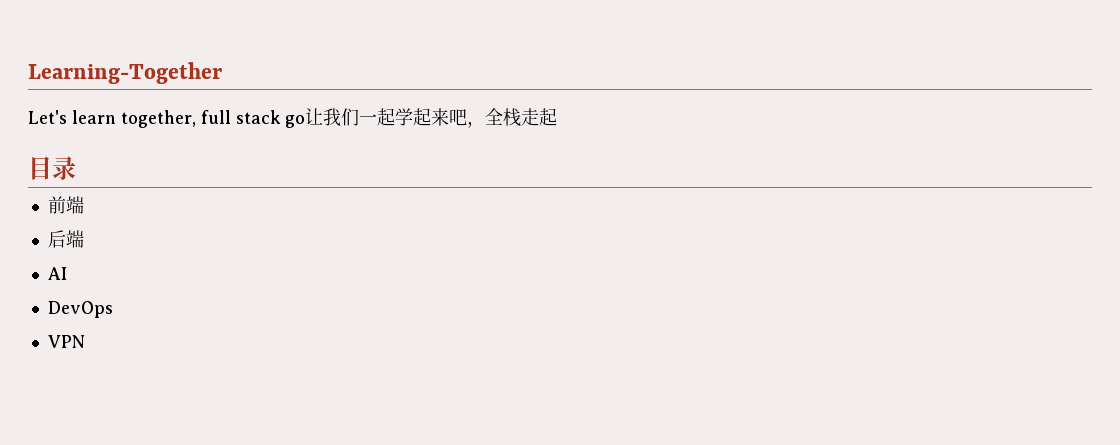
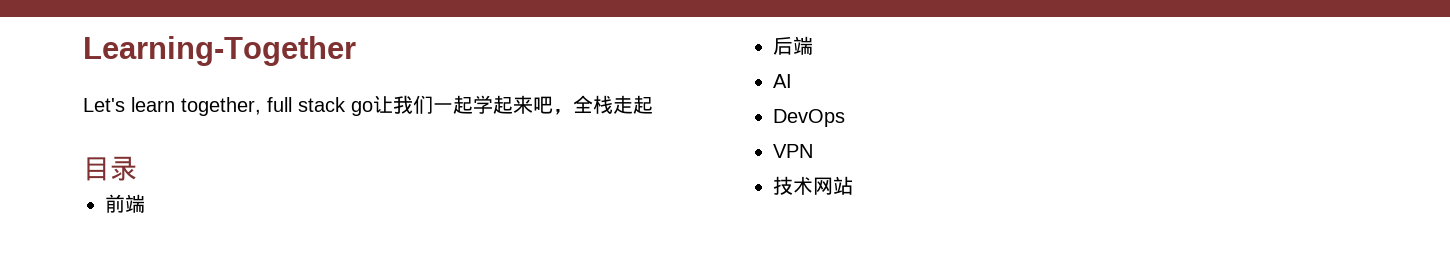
(85, 341) none -> [773,176,853,195] // 技术网站

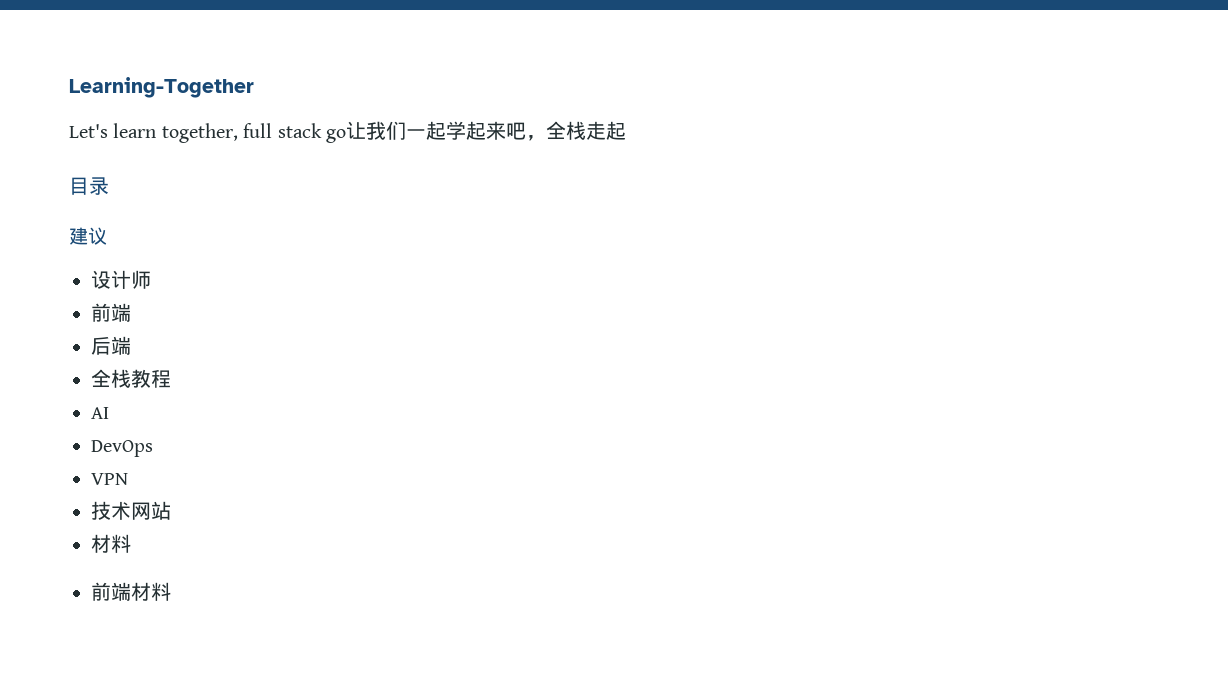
(137, 168) none -> [69,227,107,245] [91,270,151,289] // 建议 // 设计师
(813, 45) none -> [91,369,171,388] // 全栈教程
(853, 185) none -> [91,534,131,553] [91,582,171,601] // 材料 // 前端材料

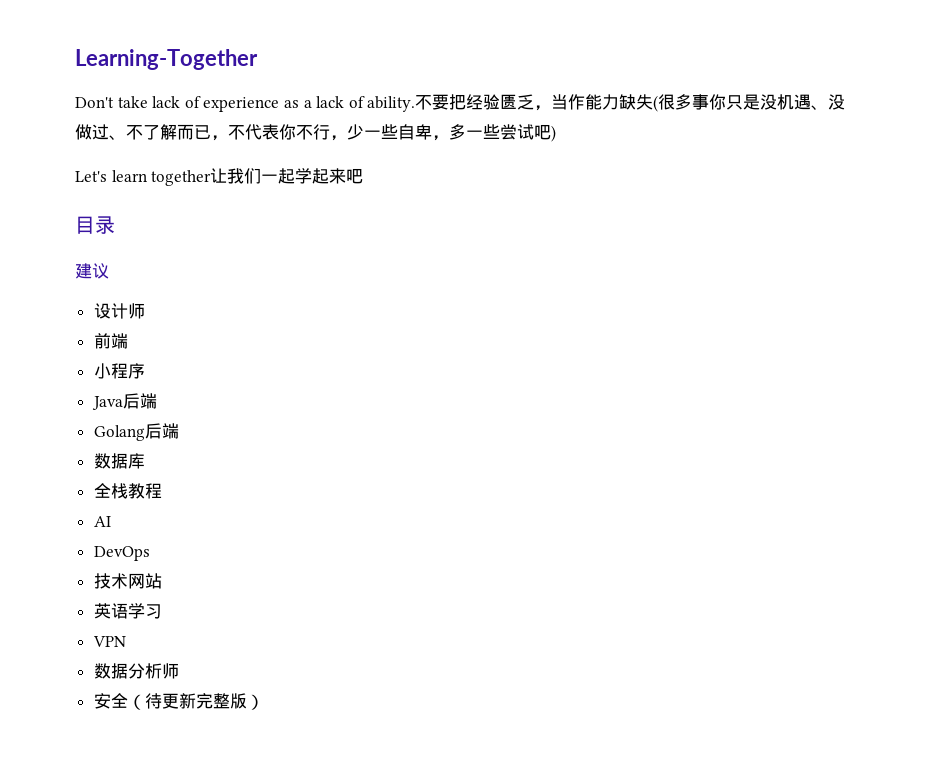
[69,123,346,143] Let's learn together, full stack go -> [75,94,846,112] [75,124,556,142] [75,170,212,186] Don't take lack of experience as a lack of ability.不要把经验匮乏，当作能力缺失(很多事你只是没机遇、没做过、不了解而已，不代表你不行，少一些自卑，多一些尝试吧) // Let's learn together
[526,121,626,141] ，全栈走起 -> (364, 176) none
[91,336,131,355] 后端 -> [93,363,145,379] [91,393,157,410] [93,423,179,441] [93,453,145,469] 小程序 // Java后端 // Golang后端 // 数据库
[91,473,128,485] // VPN -> (150, 553) none
[91,534,131,553] [91,582,171,601] 材料 // 前端材料 -> [93,603,162,619] [92,636,126,647] [93,663,179,679] [93,693,264,710] 英语学习 // VPN // 数据分析师 // 安全（待更新完整版）

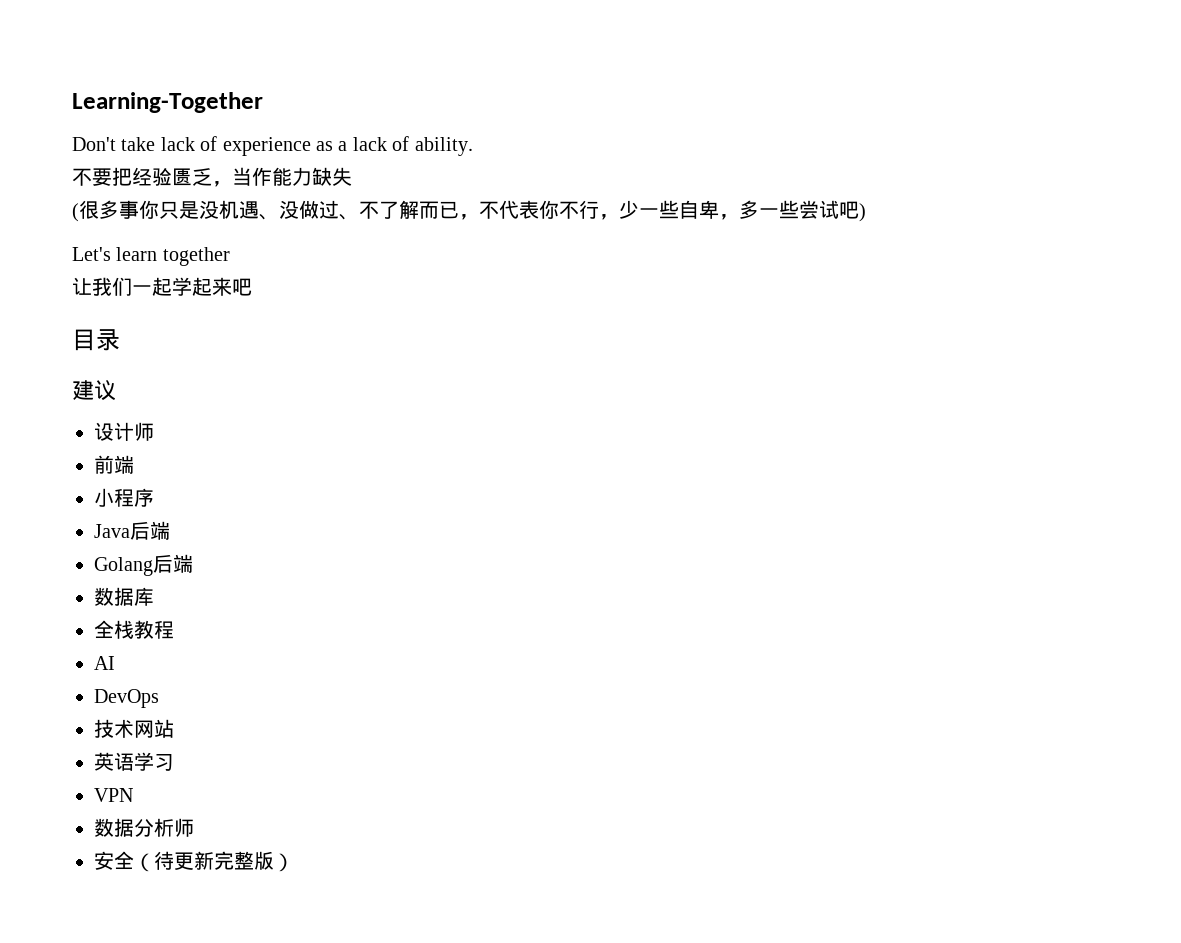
(416, 104) none -> (473, 146) //
(654, 102) none -> (352, 176) //
(212, 178) none -> (230, 256) //

